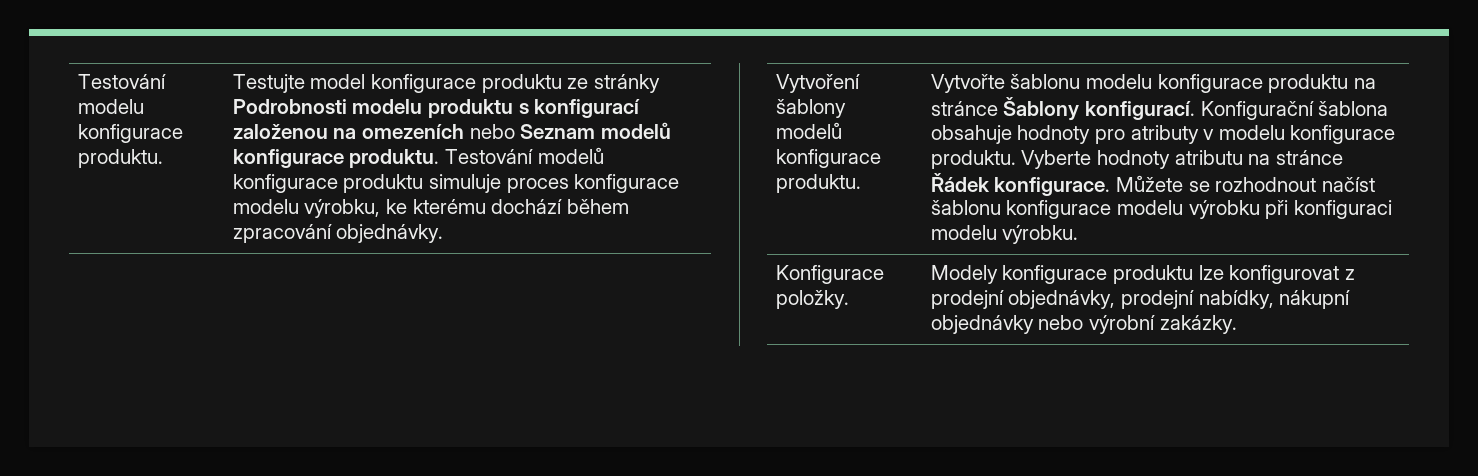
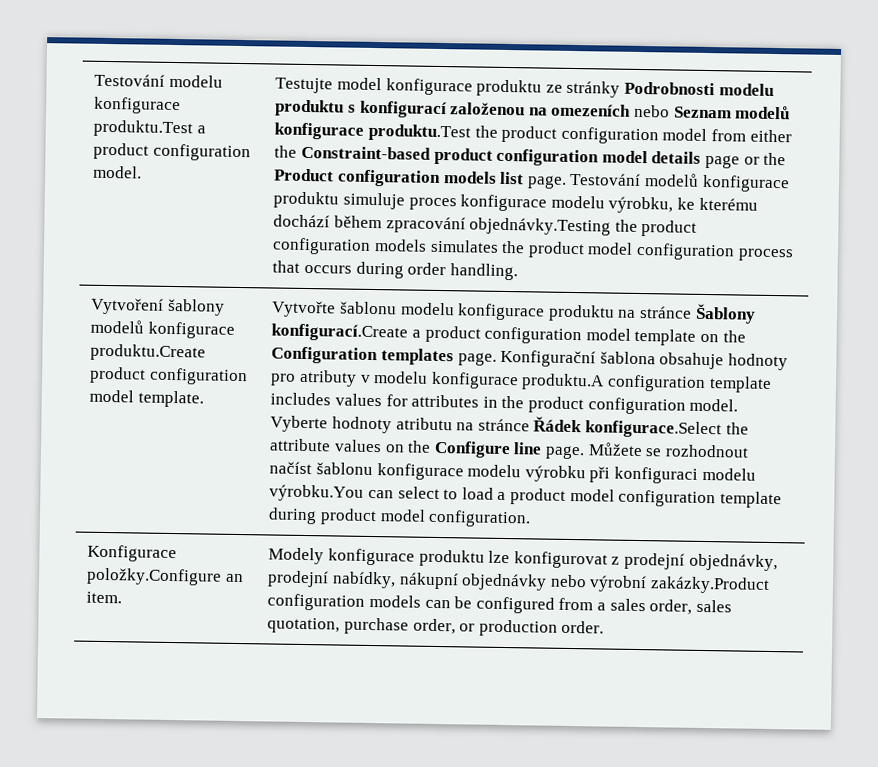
[77,149,163,168] produktu. -> [93,119,207,138] [93,142,252,162] [93,165,143,179] produktu.Test a product configuration model.
[349,149,440,168] produktu. -> [368,123,792,145] [274,145,787,169] [274,168,567,189] produktu.Test the product configuration model from either the Constraint-based product configuration model details page or the Product configuration models list page.
[336,224,444,243] objednávky. -> [469,217,698,237] [272,237,794,262] [272,260,518,281] objednávky.Testing the product configuration models simulates the product model configuration process that occurs during order handling.
[775,174,861,193] produktu. -> [90,343,207,362] [89,366,249,386] [89,389,205,408] produktu.Create product configuration model template.
[1084,101,1195,120] konfigurací. -> [271,323,746,346] [271,346,497,366] konfigurací.Create a product configuration model template on the Configuration templates page.
[930,150,1016,169] produktu. -> [521,373,772,393] [270,392,739,415] produktu.A configuration template includes values for attributes in the product configuration model.
[994,177,1111,196] konfigurace. -> [584,420,749,439] [269,438,585,460] konfigurace.Select the attribute values on the Configure line page.
[1002,225,1079,244] [775,265,884,284] [775,290,849,309] výrobku. // Konfigurace položky. -> [269,484,782,509] [268,507,532,528] [87,544,178,563] [86,567,245,586] [86,591,123,604] výrobku.You can select to load a product model configuration template during product model configuration. // Konfigurace položky.Configure an item.
[1159,315,1237,334] zakázky. -> [649,576,770,594] [267,593,732,615] [267,617,605,637] zakázky.Product configuration models can be configured from a sales order, sales quotation, purchase order, or production order.

